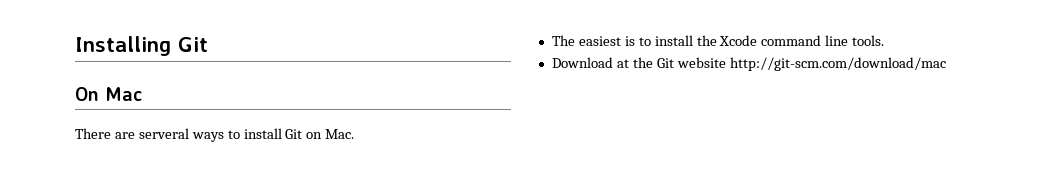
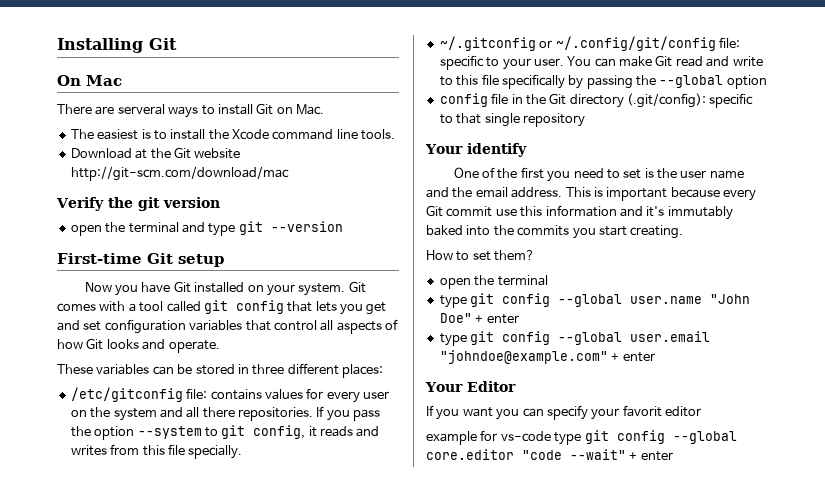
(946, 64) none -> [56,197,220,211] [70,221,343,236] [57,253,224,267] [84,281,366,296] [57,300,387,315] [57,319,398,334] [57,338,220,353] [57,363,383,378] [70,387,389,403] [70,406,381,421] [70,425,380,440] [70,444,243,459] [439,36,740,51] [439,55,763,70] [439,74,767,89] [439,93,754,108] [439,113,585,127] [425,143,527,157] [453,167,744,182] [426,187,756,201] [426,205,733,220] [426,225,684,239] [426,250,536,261] [439,275,548,289] [439,293,751,308] [439,313,519,324] [439,331,711,346] [439,350,655,364] [425,381,516,392] [426,405,701,420] [426,430,737,445] [426,449,673,461] // Verify the git version // open the terminal and type git --version // First-time Git setup // Now you have Git installed on your system. Git comes with a tool called git config that lets you get and set configuration variables that control all aspects of how Git looks and operate. // These variables can be stored in three different places: // /etc/gitconfig file: contains values for every user on the system and all there repositories. If you pass the option --system to git config, it reads and writes from this file specially. // ~/.gitconfig or ~/.config/git/config file: specific to your user. You can make Git read and write to this file specifically by passing the --global option // config file in the Git directory (.git/config): specific to that single repository // Your identify // One of the first you need to set is the user name and the email address. This is important because every Git commit use this information and it's immutably baked into the commits you start creating. // How to set them? // open the terminal // type git config --global user.name "John Doe" + enter // type git config --global user.email "johndoe@example.com" + enter // Your Editor // If you want you can specify your favorit editor // example for vs-code type git config --global core.editor "code --wait" + enter

